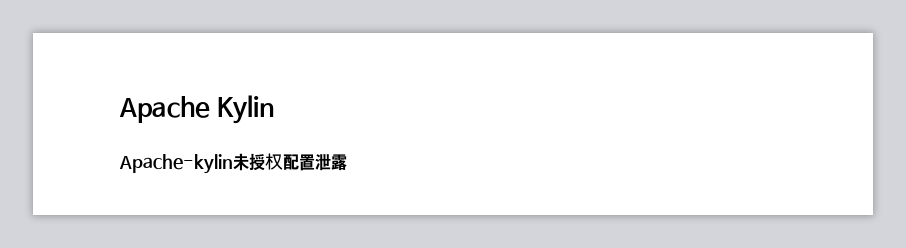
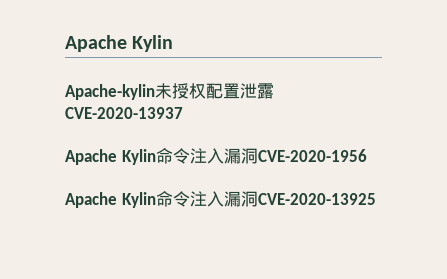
(347, 162) none -> [65,107,183,119] [65,148,367,165] [65,191,376,208] CVE-2020-13937 // Apache Kylin命令注入漏洞CVE-2020-1956 // Apache Kylin命令注入漏洞CVE-2020-13925

